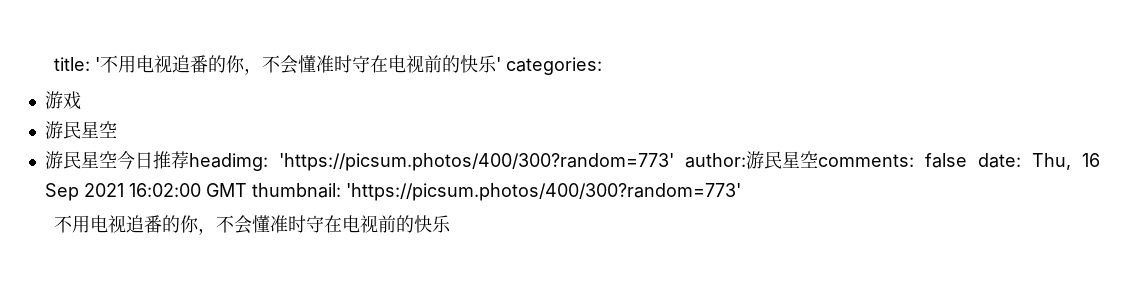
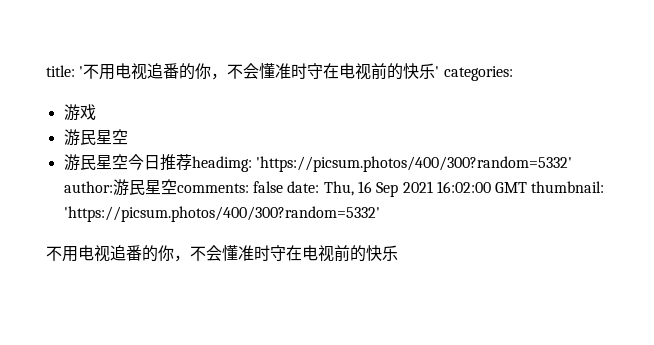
[278,153,674,171] 'https://picsum.photos/400/300?random=773' -> [255,156,572,172] 'https://picsum.photos/400/300?random=5332'
[345,183,741,201] 'https://picsum.photos/400/300?random=773' -> [63,206,380,222] 'https://picsum.photos/400/300?random=5332'

